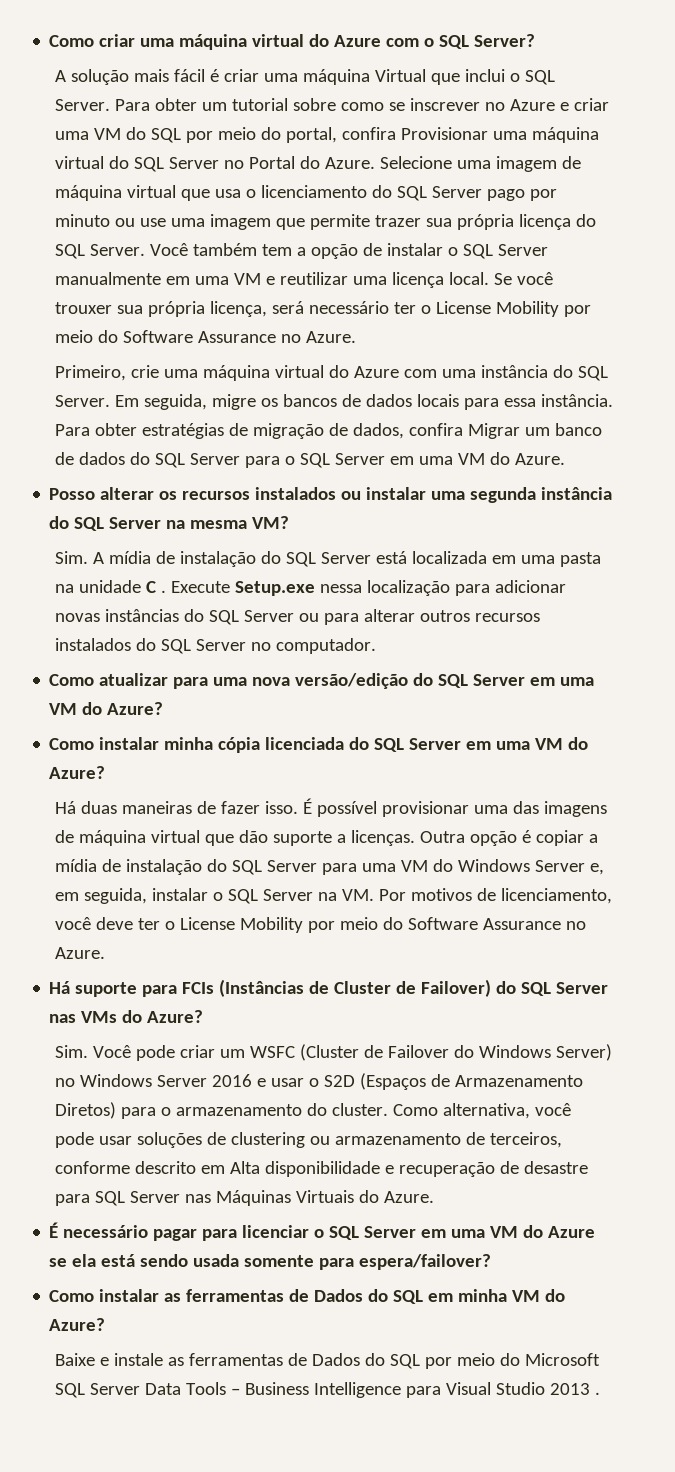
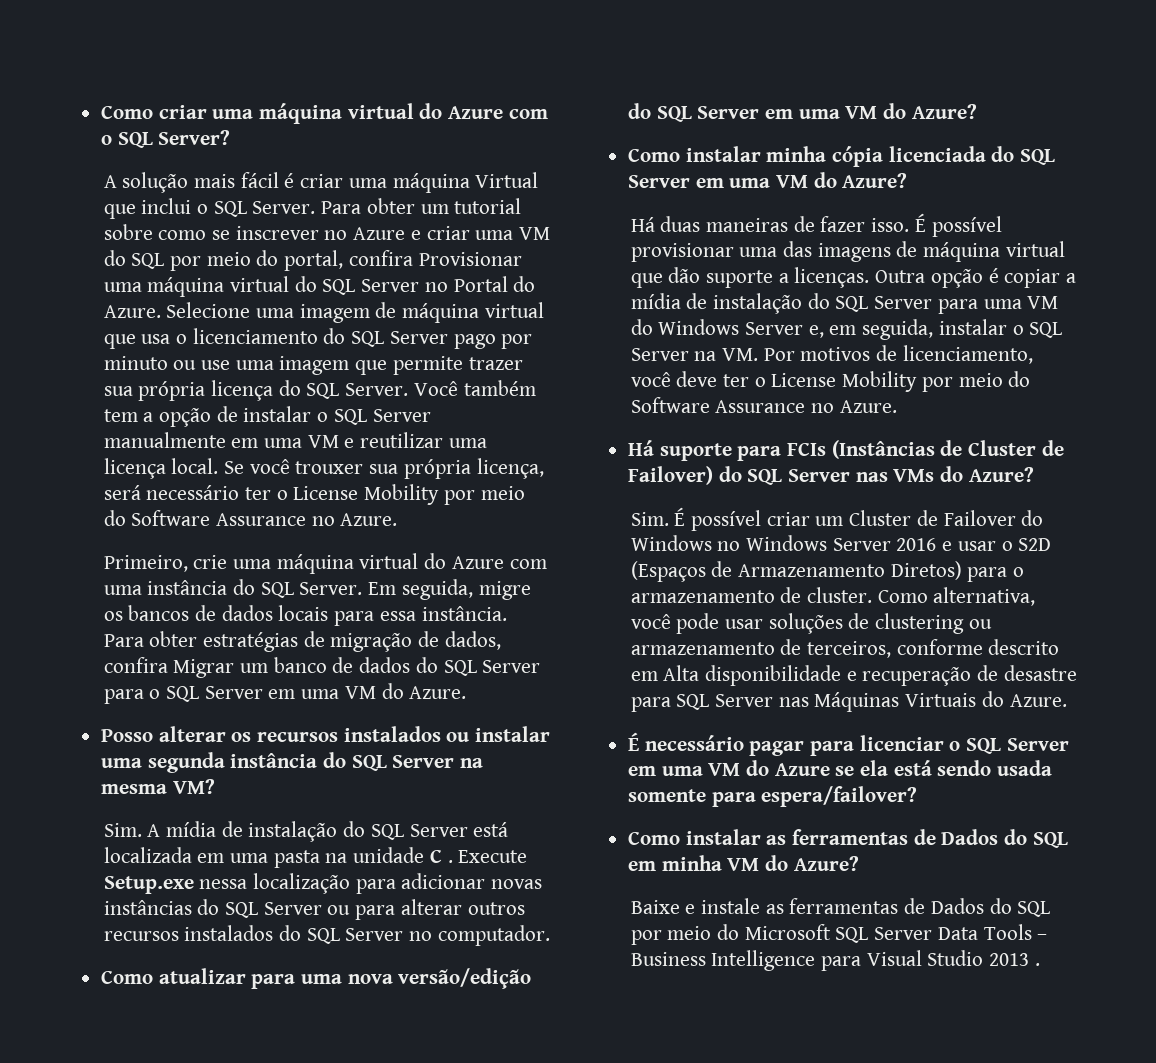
[92,1044,359,1061] Você pode criar um WSFC (Cluster -> [674,507,912,531] É possível criar um Cluster
[555,1044,612,1061] Server) -> (712, 543) none
[306,1103,327,1116] do -> [780,587,802,603] de

